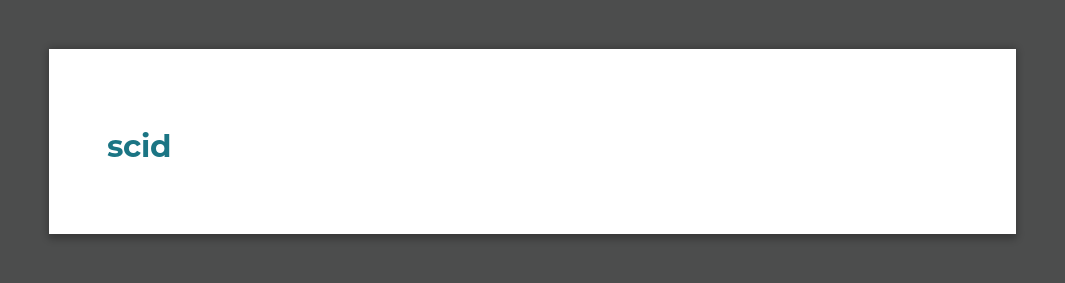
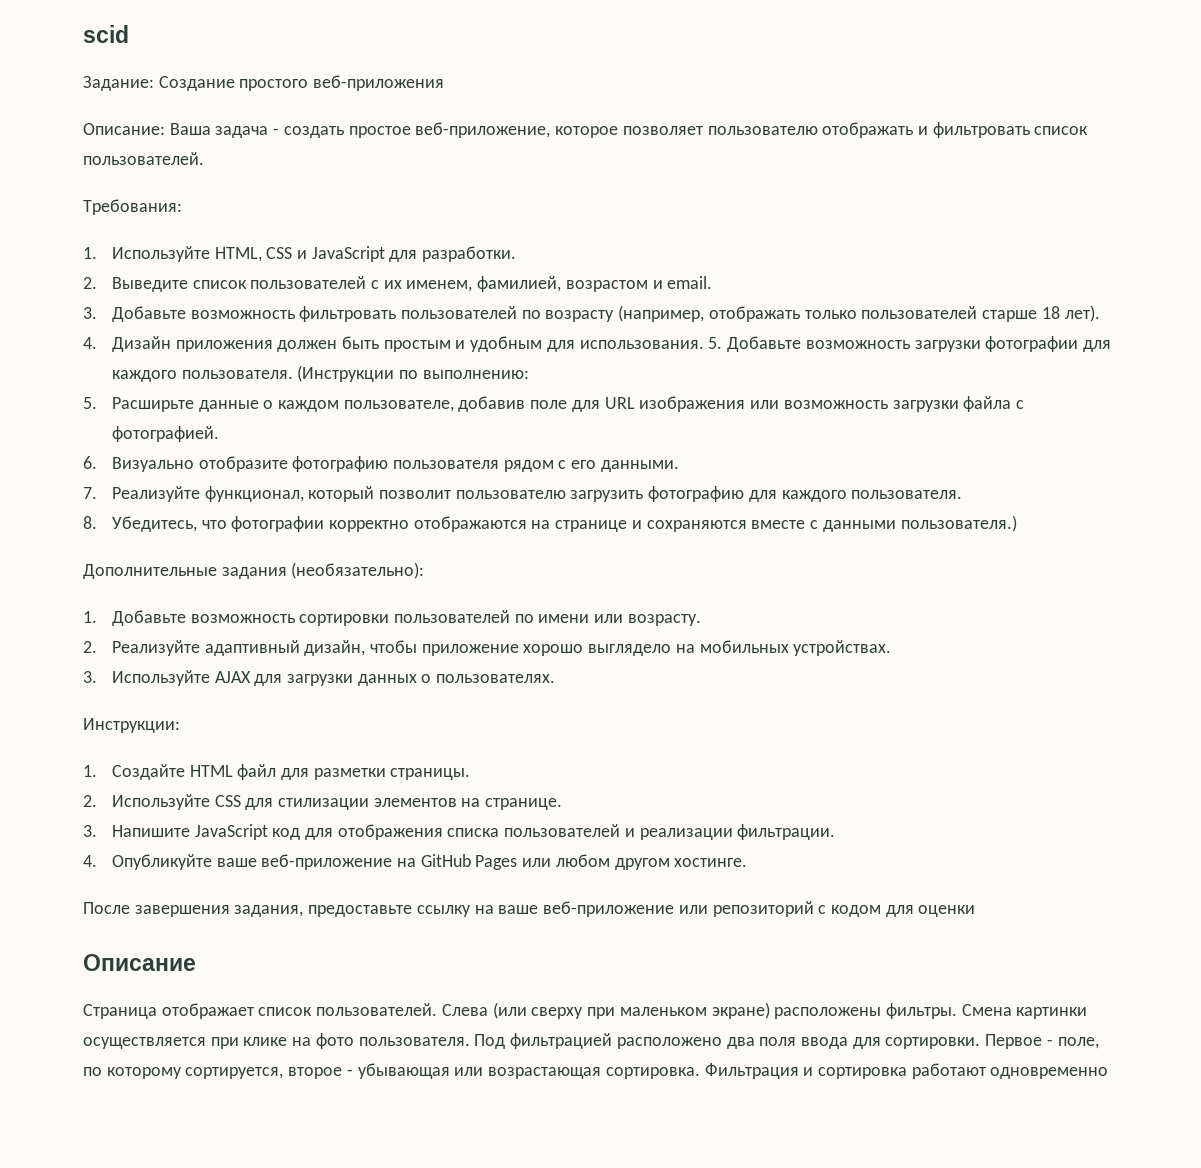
(171, 144) none -> [83,75,445,91] [83,122,1089,138] [83,152,204,165] [83,199,182,215] [83,246,517,262] [83,276,713,292] [83,305,1100,322] [83,336,1111,352] [111,365,529,382] [83,396,1024,412] [111,426,219,442] [83,456,679,472] [83,486,963,502] [83,515,1017,532] [83,562,425,579] [83,610,701,626] [83,640,892,656] [83,670,556,686] [83,718,180,733] [83,764,471,780] [83,794,563,810] [83,824,836,840] [83,854,748,870] [83,901,976,917] [83,954,196,971] [83,1002,1088,1019] [83,1033,1099,1049] [83,1063,1109,1079] // Задание: Создание простого веб-приложения // Описание: Ваша задача - создать простое веб-приложение, которое позволяет пользователю отображать и фильтровать список пользователей. // Требования: // 1. Используйте HTML, CSS и JavaScript для разработки. // 2. Выведите список пользователей с их именем, фамилией, возрастом и email. // 3. Добавьте возможность фильтровать пользователей по возрасту (например, отображать только пользователей старше 18 лет). // 4. Дизайн приложения должен быть простым и удобным для использования. 5. Добавьте возможность загрузки фотографии для каждого пользователя. (Инструкции по выполнению: // 5. Расширьте данные о каждом пользователе, добавив поле для URL изображения или возможность загрузки файла с фотографией. // 6. Визуально отобразите фотографию пользователя рядом с его данными. // 7. Реализуйте функционал, который позволит пользователю загрузить фотографию для каждого пользователя. // 8. Убедитесь, что фотографии корректно отображаются на странице и сохраняются вместе с данными пользователя.) // Дополнительные задания (необязательно): // 1. Добавьте возможность сортировки пользователей по имени или возрасту. // 2. Реализуйте адаптивный дизайн, чтобы приложение хорошо выглядело на мобильных устройствах. // 3. Используйте AJAX для загрузки данных о пользователях. // Инструкции: // 1. Создайте HTML файл для разметки страницы. // 2. Используйте CSS для стилизации элементов на странице. // 3. Напишите JavaScript код для отображения списка пользователей и реализации фильтрации. // 4. Опубликуйте ваше веб-приложение на GitHub Pages или любом другом хостинге. // После завершения задания, предоставьте ссылку на ваше веб-приложение или репозиторий с кодом для оценки // Описание // Страница отображает список пользователей. Слева (или сверху при маленьком экране) расположены фильтры. Смена картинки осуществляется при клике на фото пользователя. Под фильтрацией расположено два поля ввода для сортировки. Первое - поле, по которому сортируется, второе - убывающая или возрастающая сортировка. Фильтрация и сортировка работают одновременно

